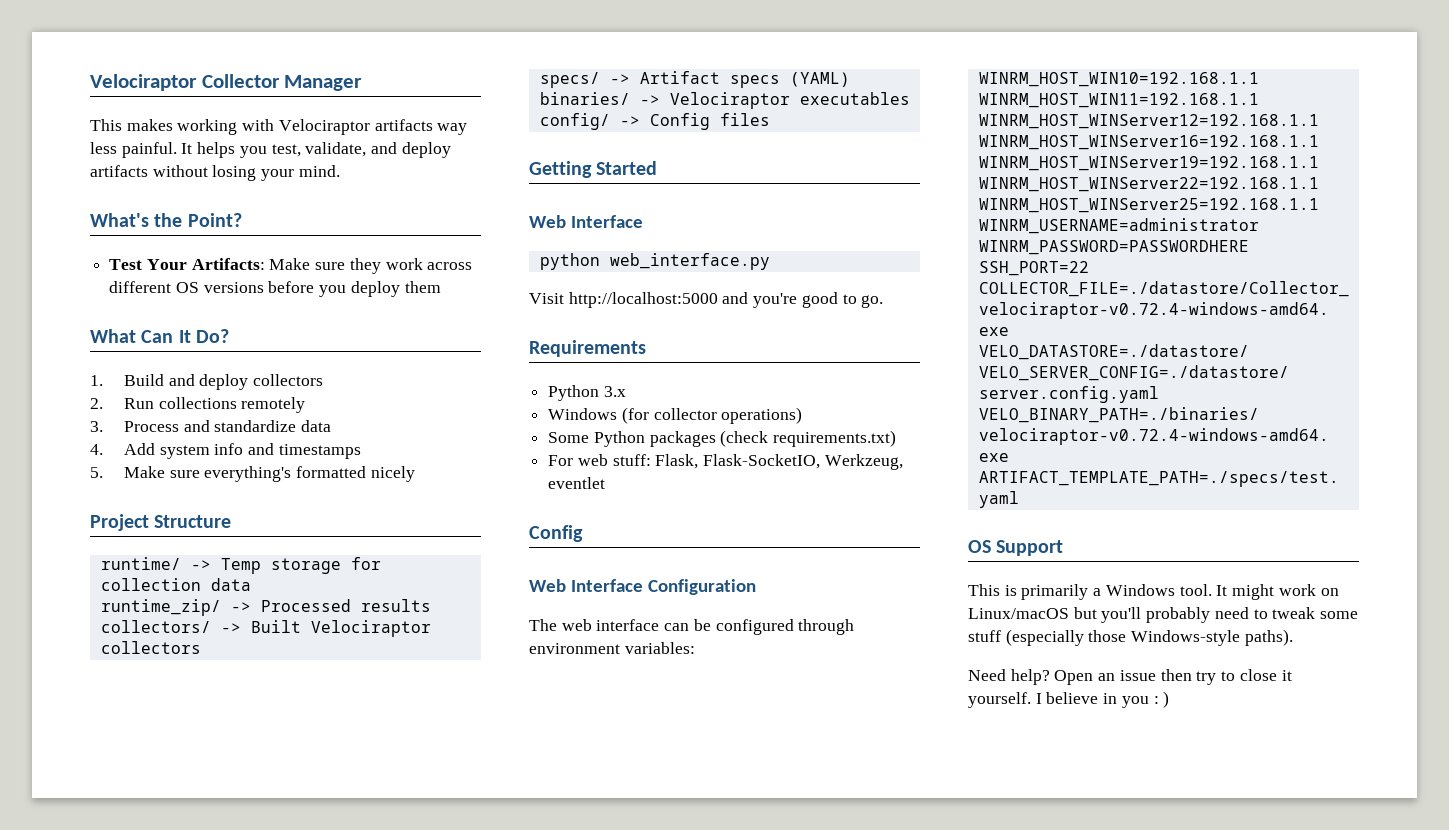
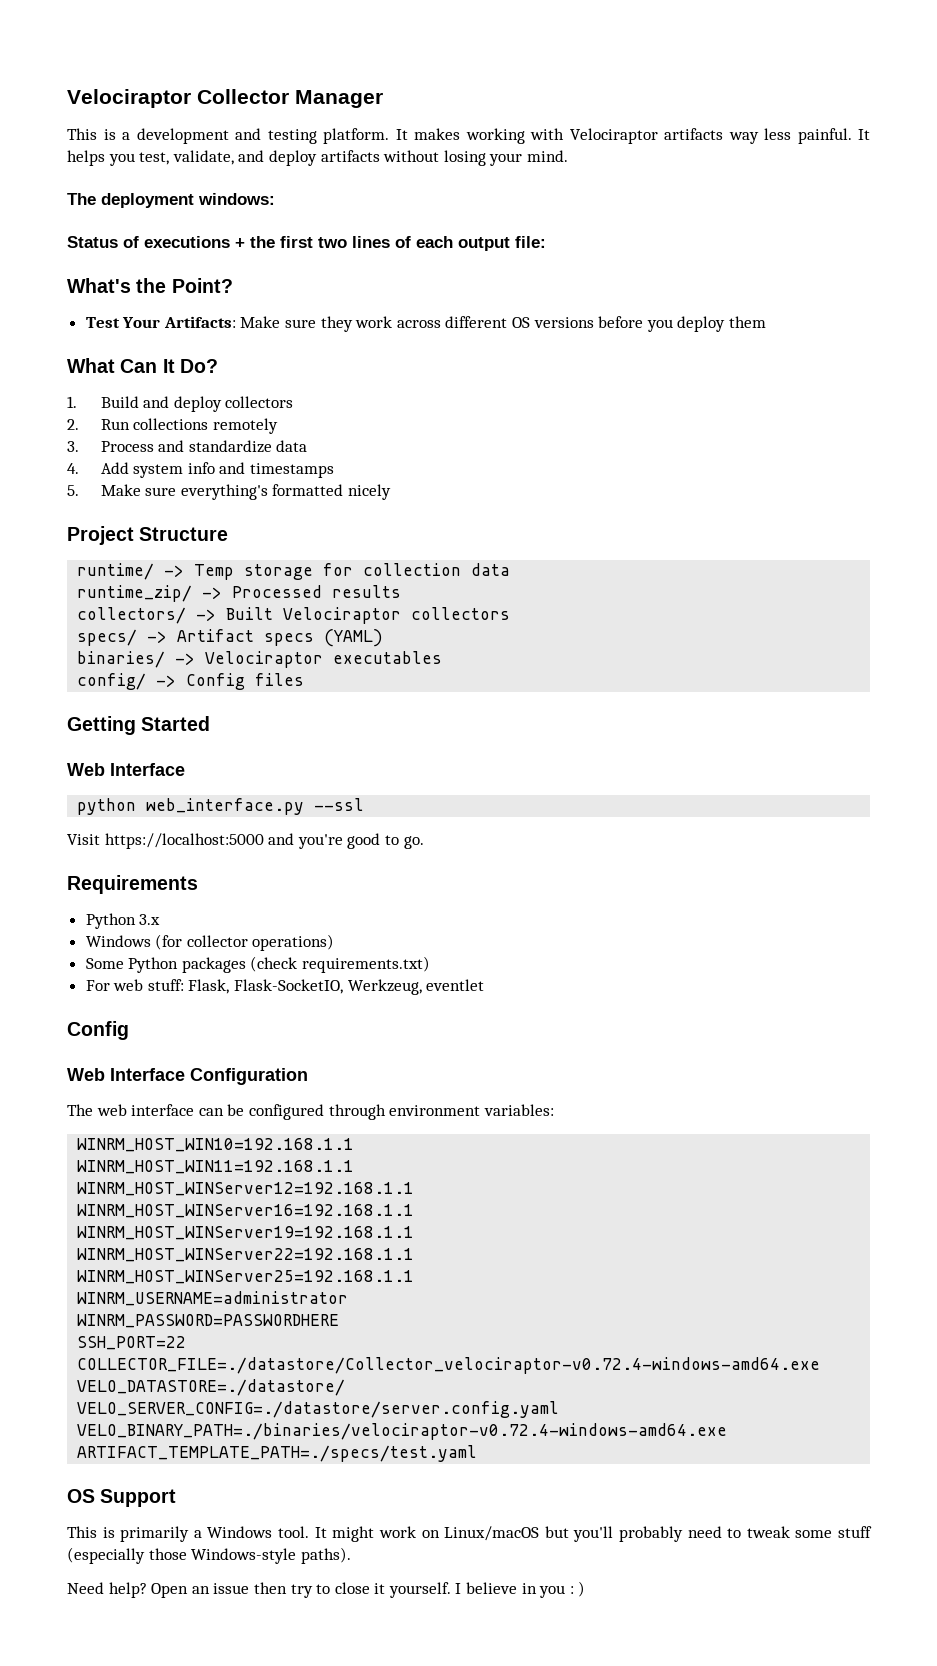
(122, 125) none -> [103,128,408,144] is a development and testing platform. It
(340, 171) none -> [67,193,275,208] [67,236,546,251] // The deployment windows: // Status of executions + the first two lines of each output file:
(770, 261) none -> [314,798,365,811] --ssl
[568,292,718,308] http://localhost:5000 -> [104,833,264,849] https://localhost:5000

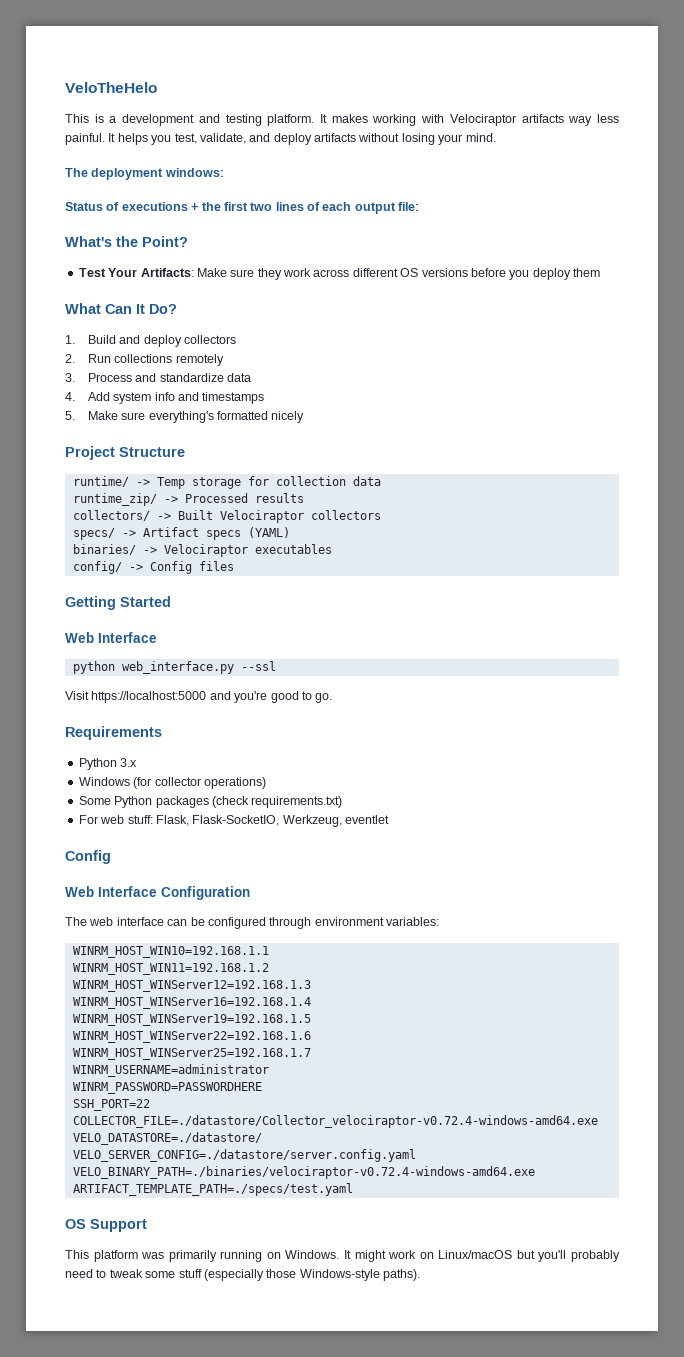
[67,89,383,108] Velociraptor Collector Manager -> [65,82,157,93] VeloTheHelo
[77,1160,355,1174] [77,1182,415,1196] [77,1204,415,1218] [77,1226,415,1240] [77,1248,415,1262] [77,1270,415,1284] WINRM_HOST_WIN11=192.168.1.1 // WINRM_HOST_WINServer12=192.168.1.1 // WINRM_HOST_WINServer16=192.168.1.1 // WINRM_HOST_WINServer19=192.168.1.1 // WINRM_HOST_WINServer22=192.168.1.1 // WINRM_HOST_WINServer25=192.168.1.1 -> [72,963,269,975] [72,980,311,992] [72,997,311,1009] [72,1014,311,1026] [72,1031,311,1043] [72,1048,311,1060] WINRM_HOST_WIN11=192.168.1.2 // WINRM_HOST_WINServer12=192.168.1.3 // WINRM_HOST_WINServer16=192.168.1.4 // WINRM_HOST_WINServer19=192.168.1.5 // WINRM_HOST_WINServer22=192.168.1.6 // WINRM_HOST_WINServer25=192.168.1.7
[102,1526,310,1542] is primarily a Windows tool. -> [93,1250,340,1262] platform was primarily running on Windows.
[67,1581,586,1598] // Need help? Open an issue then try to close it yourself. I believe in you : ) -> (420, 1275) none

